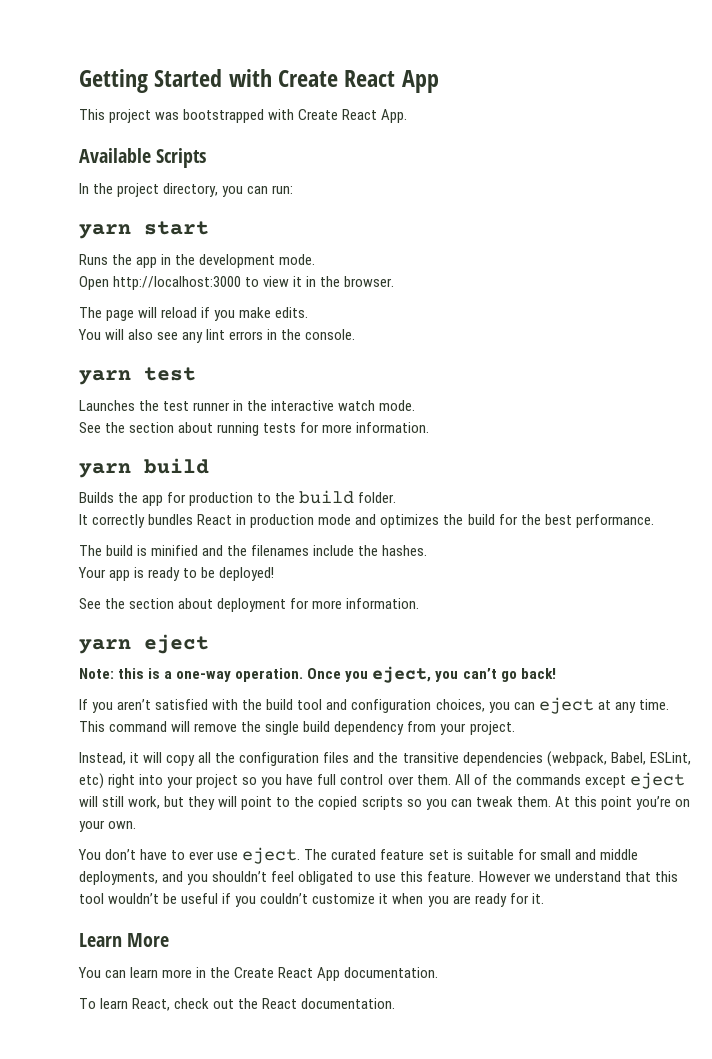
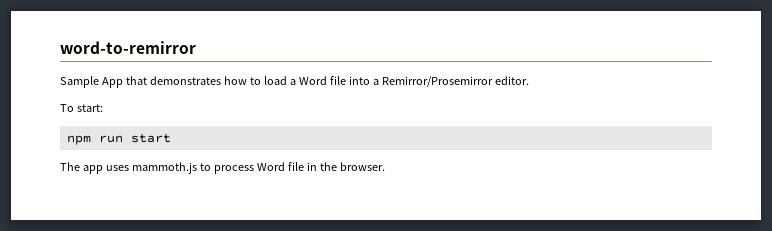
[79,69,439,93] [79,109,408,123] [79,148,207,168] [79,183,294,197] [79,221,209,239] [79,254,316,268] [79,276,395,290] [79,307,309,321] [78,329,356,343] [79,367,196,385] [79,400,416,411] [79,422,430,436] [79,458,209,478] [79,490,397,506] [79,514,654,528] [79,545,428,556] [78,567,275,581] [79,598,420,612] [79,634,209,654] [79,666,556,683] [79,697,669,714] [79,721,515,735] [79,751,691,767] [79,772,685,789] [79,796,690,810] [79,820,137,832] [78,847,638,864] [79,871,678,885] [79,893,544,907] [79,933,170,947] [78,967,439,981] [79,998,396,1011] Getting Started with Create React App // This project was bootstrapped with Create React App. // Available Scripts // In the project directory, you can run: // yarn start // Runs the app in the development mode. // Open http://localhost:3000 to view it in the browser. // The page will reload if you make edits. // You will also see any lint errors in the console. // yarn test // Launches the test runner in the interactive watch mode. // See the section about running tests for more information. // yarn build // Builds the app for production to the build folder. // It correctly bundles React in production mode and optimizes the build for the best performance. // The build is minified and the filenames include the hashes. // Your app is ready to be deployed! // See the section about deployment for more information. // yarn eject // Note: this is a one-way operation. Once you eject, you can’t go back! // If you aren’t satisfied with the build tool and configuration choices, you can eject at any time. This command will remove the single build dependency from your project. // Instead, it will copy all the configuration files and the transitive dependencies (webpack, Babel, ESLint, etc) right into your project so you have full control over them. All of the commands except eject will still work, but they will point to the copied scripts so you can tweak them. At this point you’re on your own. // You don’t have to ever use eject. The curated feature set is suitable for small and middle deployments, and you shouldn’t feel obligated to use this feature. However we understand that this tool wouldn’t be useful if you couldn’t customize it when you are ready for it. // Learn More // You can learn more in the Create React App documentation. // To learn React, check out the React documentation. -> [60,41,196,54] [60,76,529,88] [60,104,103,112] [66,134,171,145] [60,162,385,174] word-to-remirror // Sample App that demonstrates how to load a Word file into a Remirror/Prosemirror editor. // To start: // npm run start // The app uses mammoth.js to process Word file in the browser.

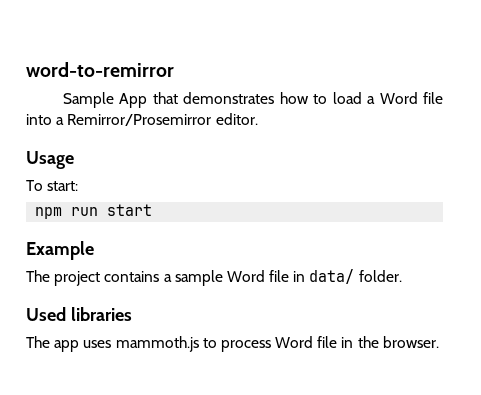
(529, 80) none -> [26,151,74,169] // Usage
(171, 138) none -> [26,241,94,260] [26,269,402,286] [26,307,132,321] // Example // The project contains a sample Word file in data/ folder. // Used libraries

